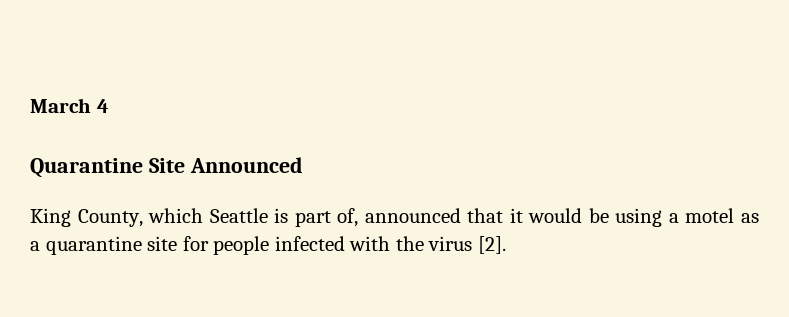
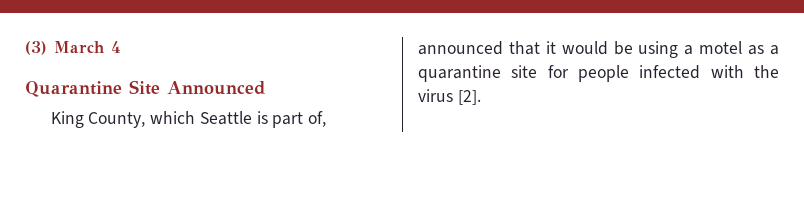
(30, 105) none -> [25,41,47,55] (3)

